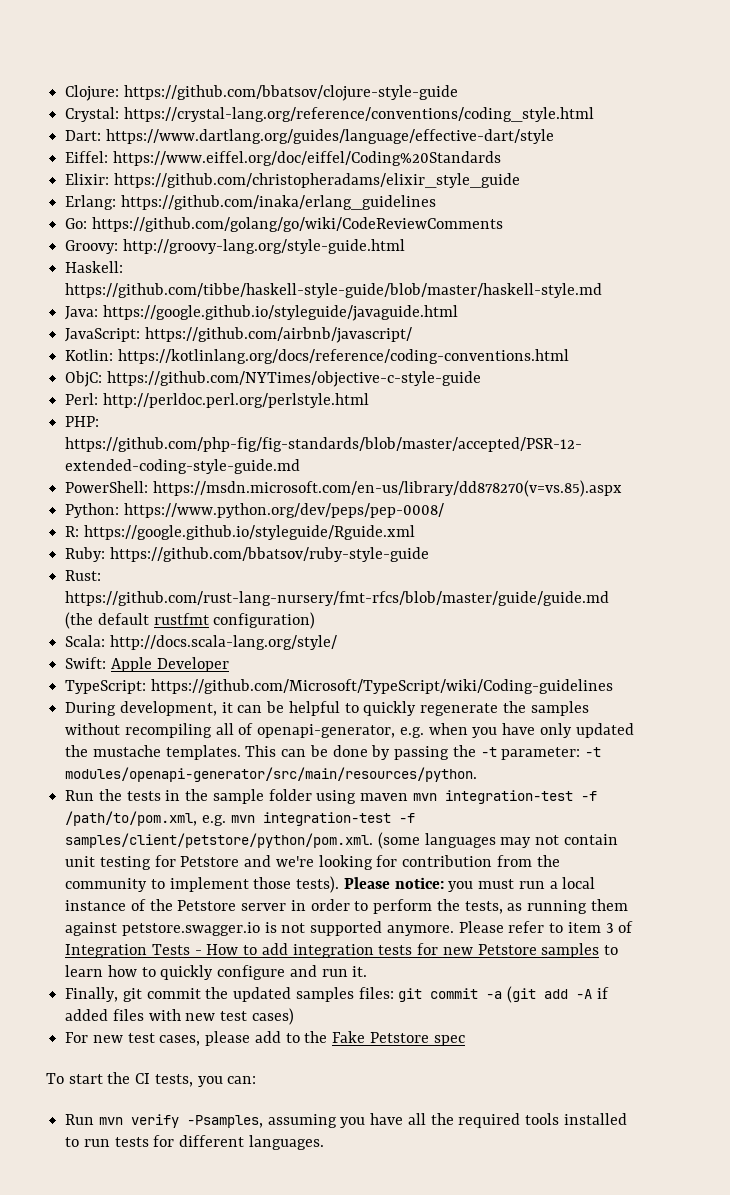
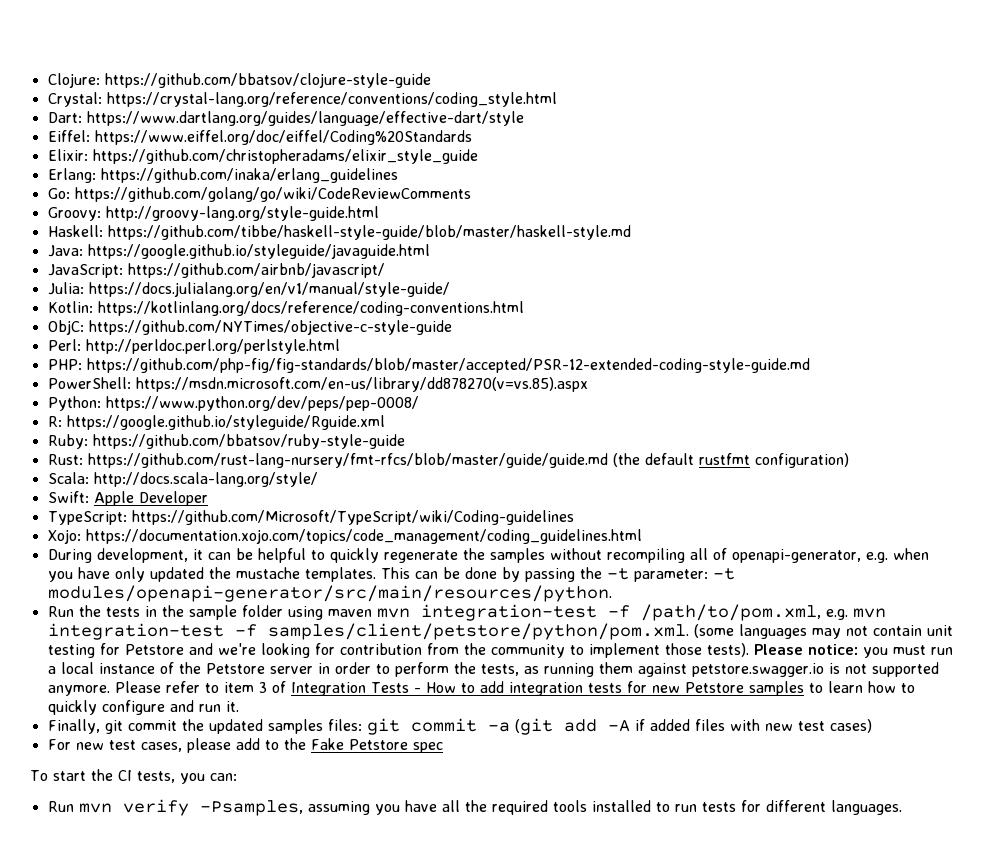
(412, 335) none -> [47,282,450,297] // Julia: https://docs.julialang.org/en/v1/manual/style-guide/
(613, 686) none -> [47,529,642,544] // Xojo: https://documentation.xojo.com/topics/code_management/coding_guidelines.html

